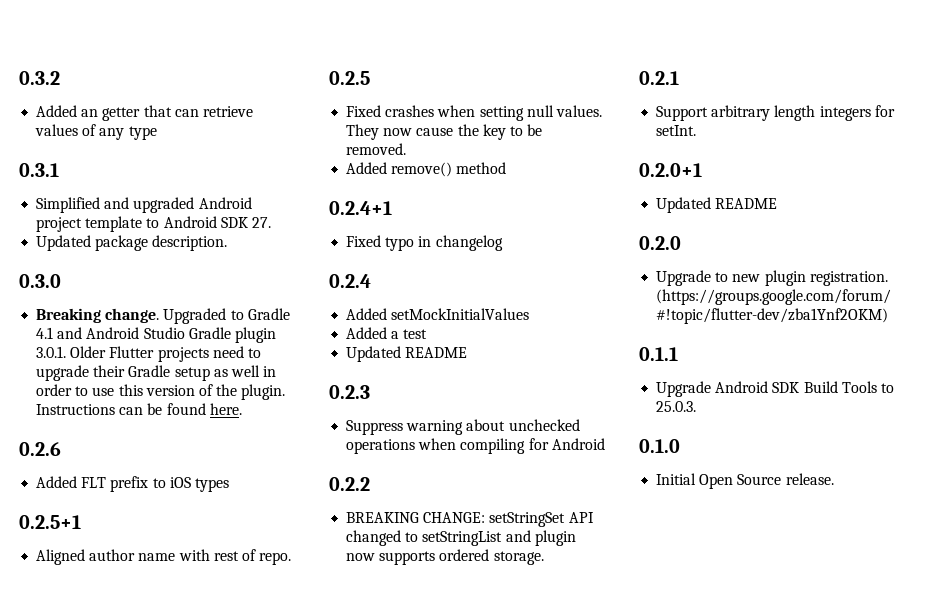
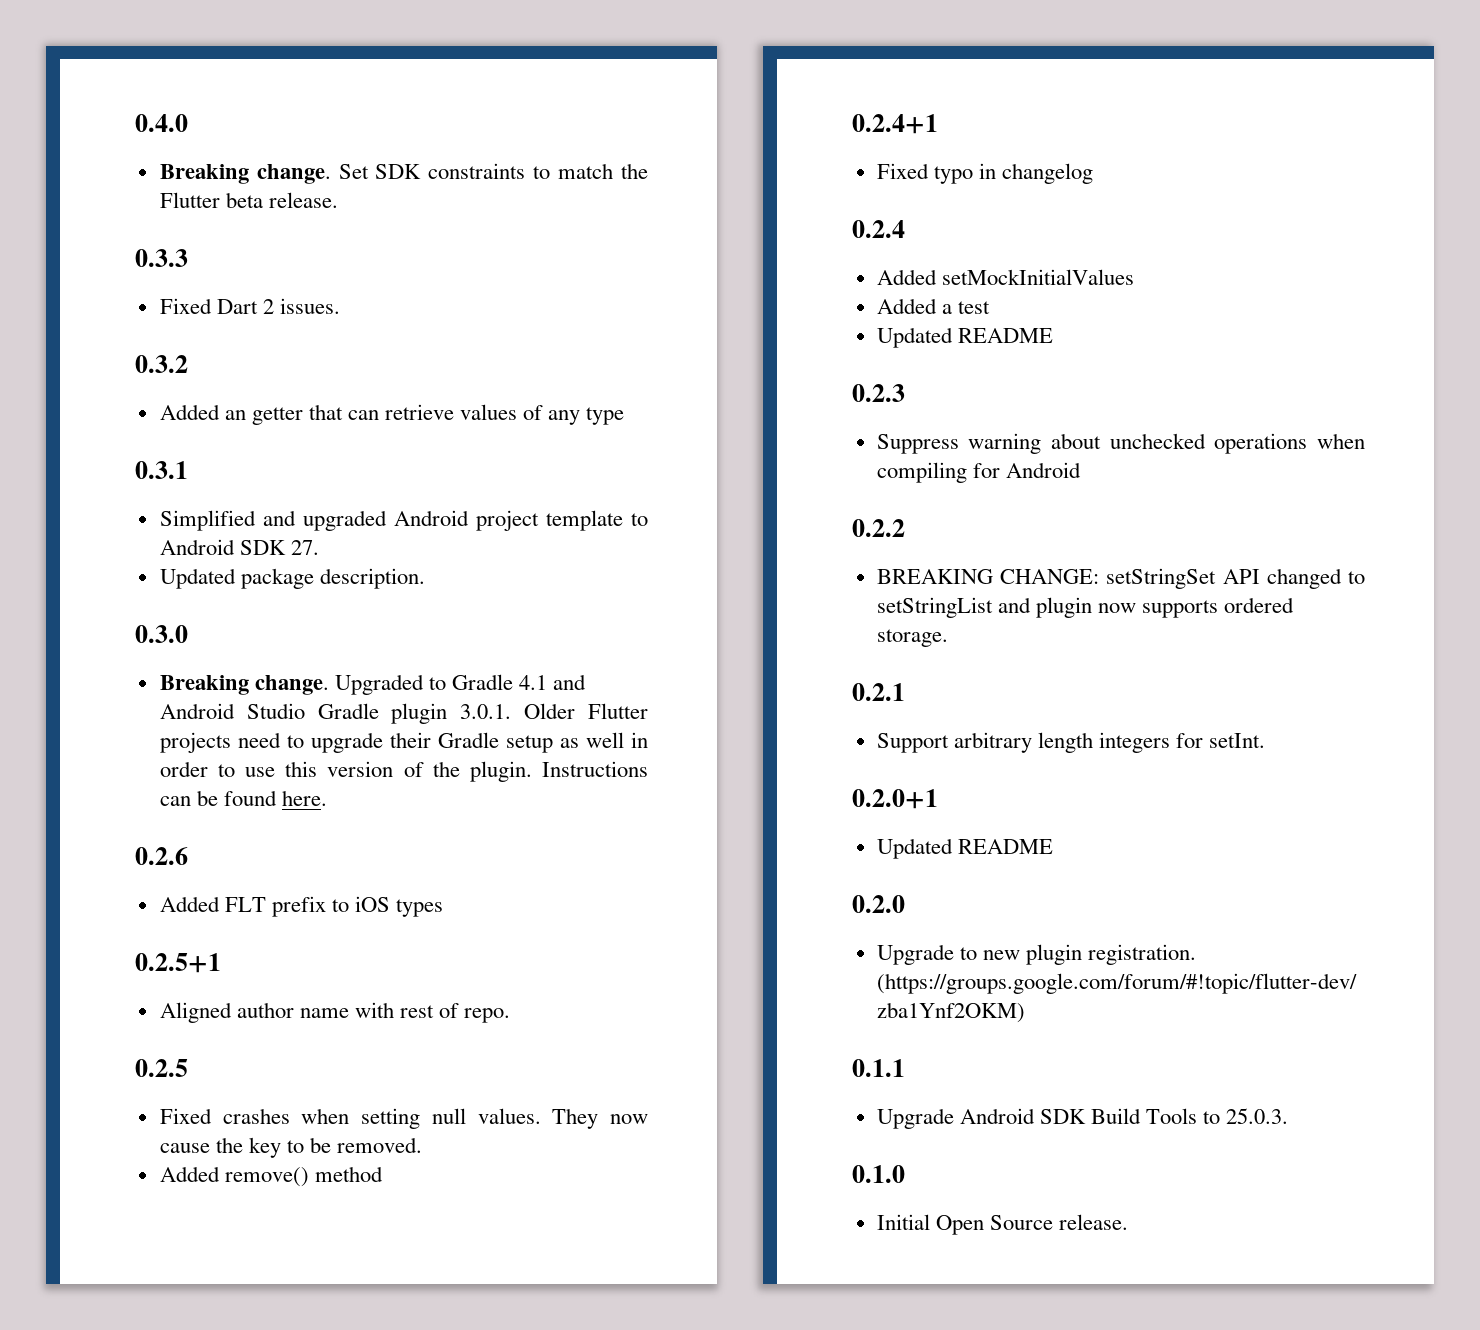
(19, 78) none -> [135,114,188,132] [159,163,648,184] [159,192,338,208] [135,249,188,267] [159,298,340,314] 0.4.0 // Breaking change. Set SDK constraints to match the Flutter beta release. // 0.3.3 // Fixed Dart 2 issues. //

